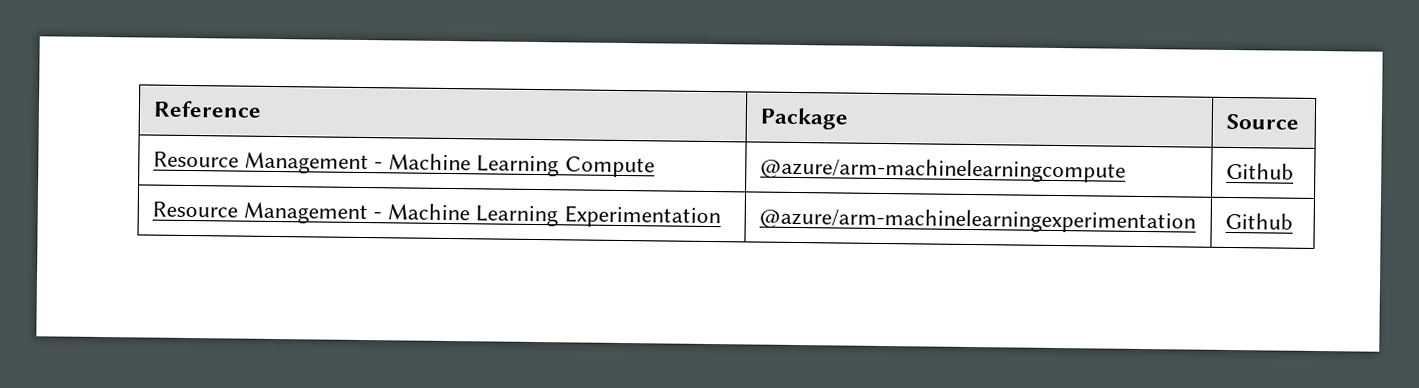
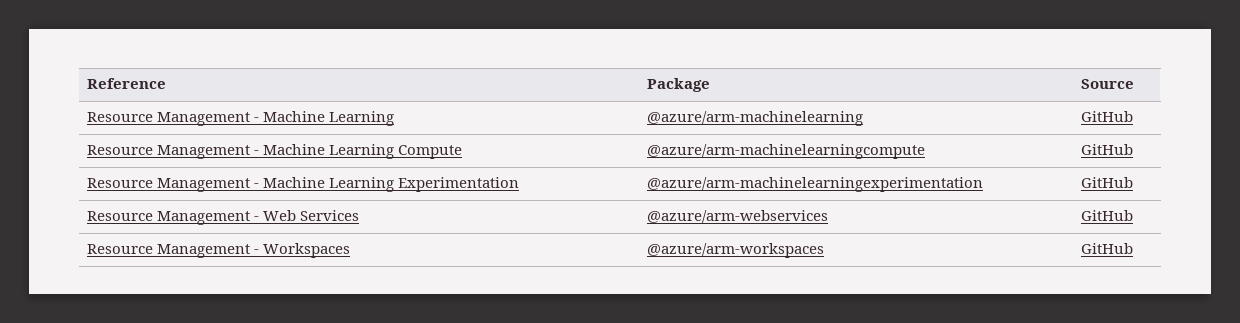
(1299, 121) none -> [87,111,395,126] [647,111,864,126] [1081,111,1134,122] // Resource Management - Machine Learning | @azure/arm-machinelearning | GitHub
[1225,162,1294,180] Github -> [1081,144,1134,155] GitHub
[1224,212,1293,230] Github -> [1081,177,1134,188] [87,210,360,225] [647,210,829,223] [1081,210,1134,221] [87,243,351,258] [647,243,825,258] [1081,243,1134,254] GitHub // Resource Management - Web Services | @azure/arm-webservices | GitHub // Resource Management - Workspaces | @azure/arm-workspaces | GitHub

